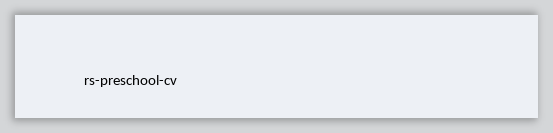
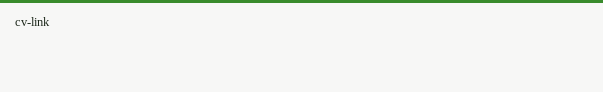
[84,75,177,87] rs-preschool-cv -> [15,17,50,26] cv-link

